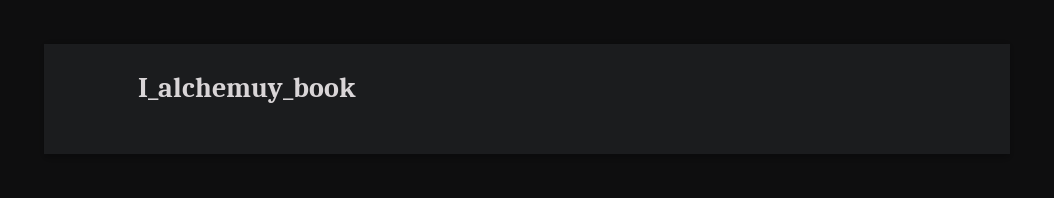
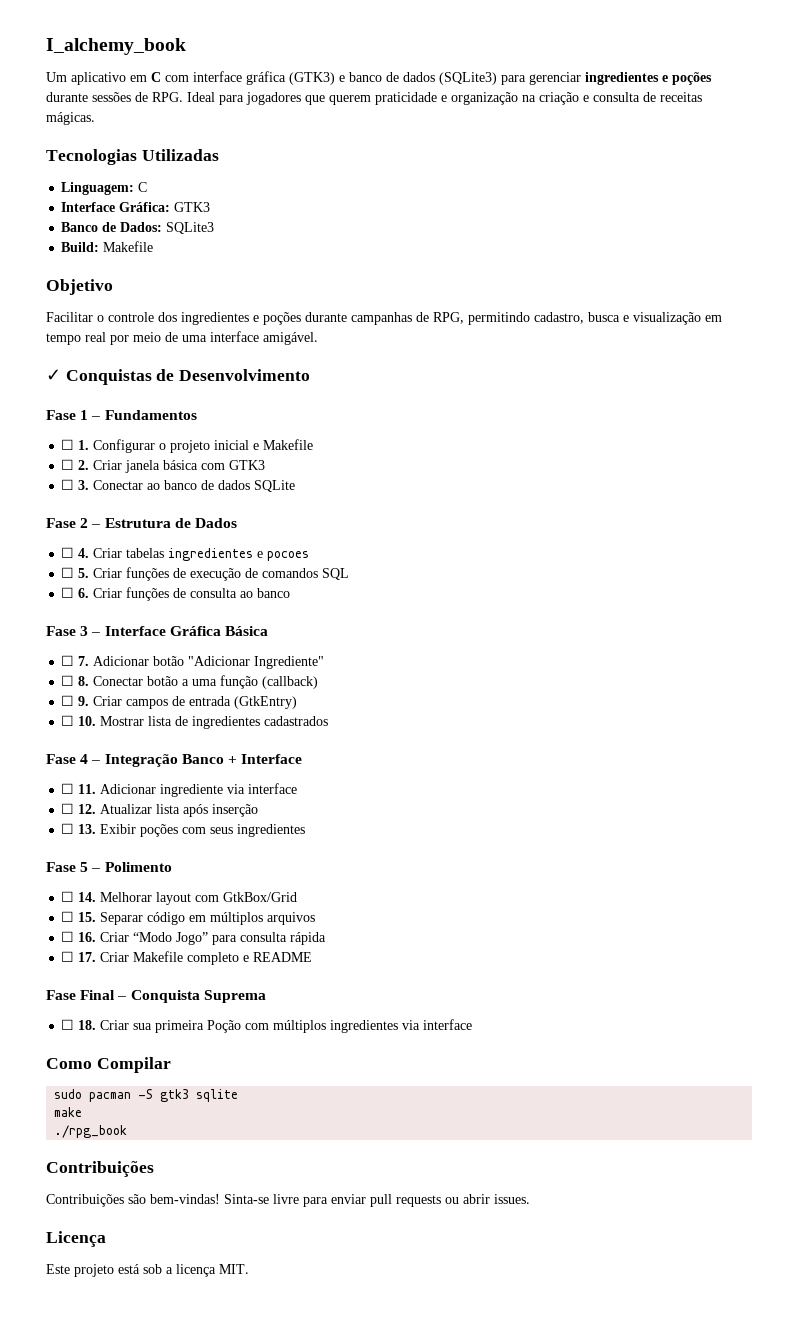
[138,77,356,103] I_alchemuy_book -> [46,38,186,55] [46,71,712,85] [46,92,702,105] [46,112,95,125] [46,149,219,165] [61,182,148,195] [61,202,211,212] [61,222,215,234] [61,241,154,252] [46,279,113,295] [46,312,722,325] [46,331,318,345] [46,369,311,385] [46,410,197,420] [61,439,314,453] [61,459,266,473] [61,479,296,492] [46,518,237,528] [61,547,310,561] [61,567,350,581] [61,587,291,601] [46,626,268,636] [61,655,325,669] [61,675,319,689] [61,695,298,709] [61,715,329,729] [46,754,303,767] [61,783,298,797] [61,803,259,817] [61,823,306,837] [46,862,172,872] [61,891,298,905] [61,911,316,925] [61,931,327,945] [61,951,313,965] [46,990,266,1003] [61,1019,473,1033] [46,1057,171,1073] [54,1089,239,1102] [54,1107,83,1117] [54,1125,128,1138] [46,1161,154,1177] [46,1194,530,1207] [46,1231,106,1247] [46,1264,249,1277] I_alchemy_book // Um aplicativo em C com interface gráfica (GTK3) e banco de dados (SQLite3) para gerenciar ingredientes e poções durante sessões de RPG. Ideal para jogadores que querem praticidade e organização na criação e consulta de receitas mágicas. // Tecnologias Utilizadas // Linguagem: C // Interface Gráfica: GTK3 // Banco de Dados: SQLite3 // Build: Makefile // Objetivo // Facilitar o controle dos ingredientes e poções durante campanhas de RPG, permitindo cadastro, busca e visualização em tempo real por meio de uma interface amigável. // ✓ Conquistas de Desenvolvimento // Fase 1 – Fundamentos // ☐ 1. Configurar o projeto inicial e Makefile // ☐ 2. Criar janela básica com GTK3 // ☐ 3. Conectar ao banco de dados SQLite // Fase 2 – Estrutura de Dados // ☐ 4. Criar tabelas ingredientes e pocoes // ☐ 5. Criar funções de execução de comandos SQL // ☐ 6. Criar funções de consulta ao banco // Fase 3 – Interface Gráfica Básica // ☐ 7. Adicionar botão "Adicionar Ingrediente" // ☐ 8. Conectar botão a uma função (callback) // ☐ 9. Criar campos de entrada (GtkEntry) // ☐ 10. Mostrar lista de ingredientes cadastrados // Fase 4 – Integração Banco + Interface // ☐ 11. Adicionar ingrediente via interface // ☐ 12. Atualizar lista após inserção // ☐ 13. Exibir poções com seus ingredientes // Fase 5 – Polimento // ☐ 14. Melhorar layout com GtkBox/Grid // ☐ 15. Separar código em múltiplos arquivos // ☐ 16. Criar “Modo Jogo” para consulta rápida // ☐ 17. Criar Makefile completo e README // Fase Final – Conquista Suprema // ☐ 18. Criar sua primeira Poção com múltiplos ingredientes via interface // Como Compilar // sudo pacman -S gtk3 sqlite // make // ./rpg_book // Contribuições // Contribuições são bem-vindas! Sinta-se livre para enviar pull requests ou abrir issues. // Licença // Este projeto está sob a licença MIT.

